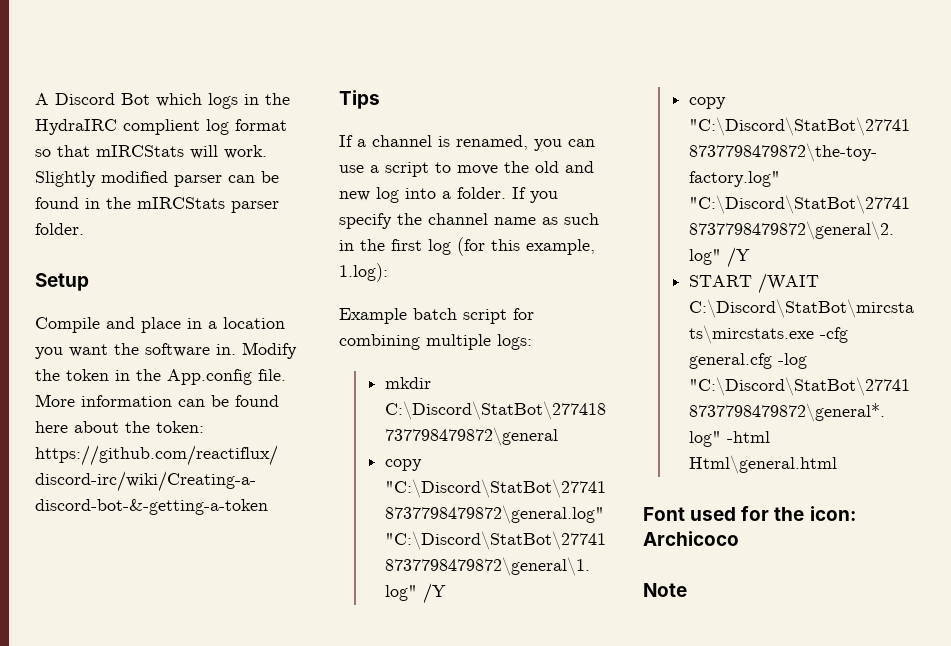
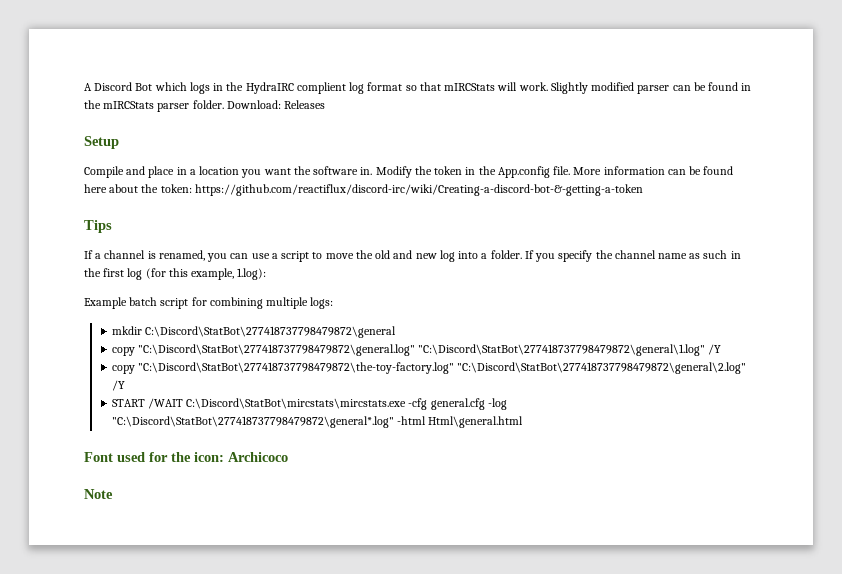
(84, 229) none -> [226,100,326,109] Download: Releases

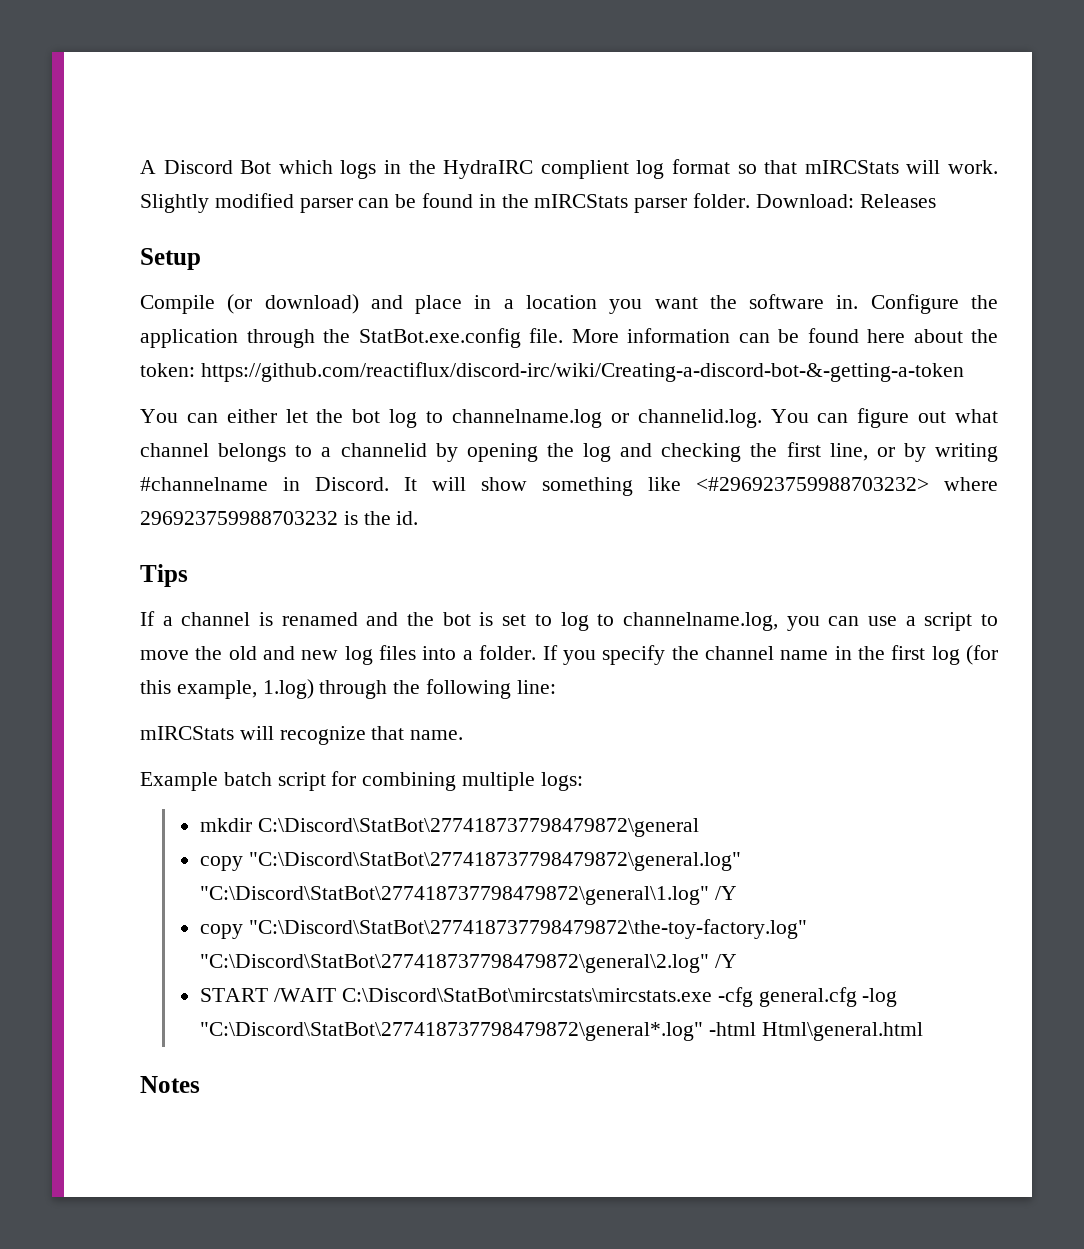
(124, 172) none -> [227,294,359,314] (or download)
[375,166,550,178] Modify the token in the App.config -> [870,294,999,314] [140,328,521,348] Configure the application through the StatBot.exe.config
(643, 190) none -> [140,408,999,428] [140,442,998,462] [140,477,998,496] [140,511,419,525] // You can either let the bot log to channelname.log or channelid.log. You can figure out what channel belongs to a channelid by opening the log and checking the first line, or by writing #channelname in Discord. It will show something like <#296923759988703232> where 296923759988703232 is the id.
[158,250,205,261] renamed, -> [281,612,778,631] renamed and the bot is set to log to channelname.log,
(455, 256) none -> [379,645,417,660] files
[689,250,728,259] as such -> (829, 655) none
[237,268,267,280] 1.log): -> [262,679,556,699] [140,726,464,745] 1.log) through the following line: // mIRCStats will recognize that name.
[84,452,288,462] [84,489,113,499] Font used for the icon: Archicoco // Note -> [140,1076,200,1093] Notes

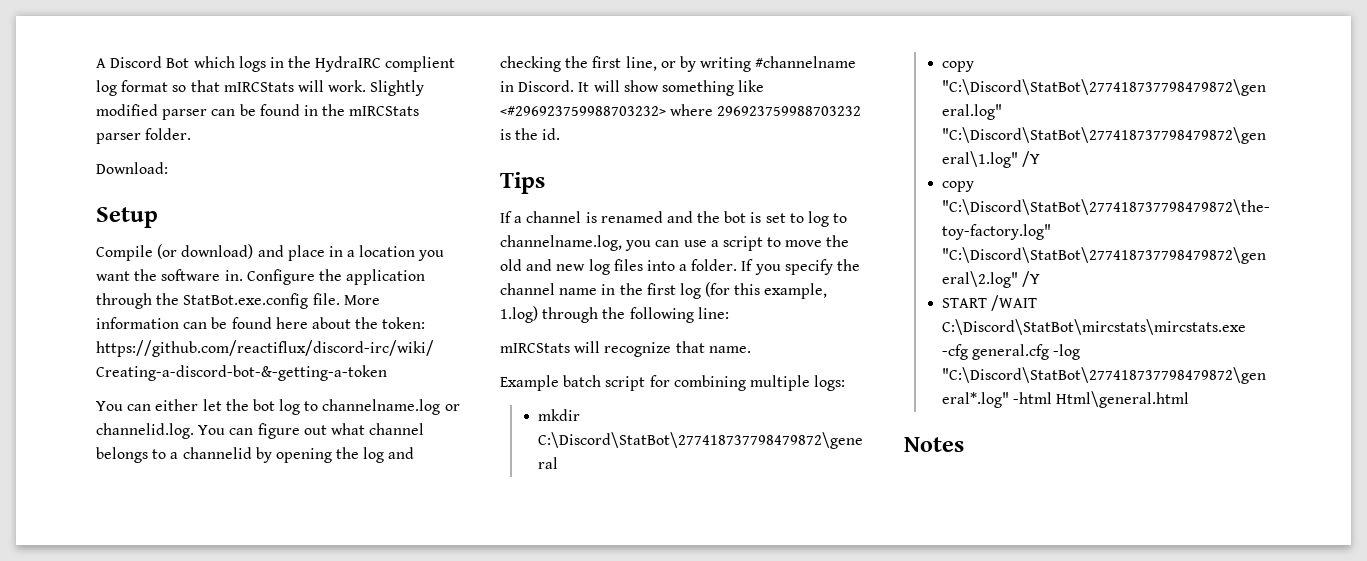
(751, 200) none -> (192, 134) //
[859,194,936,208] Releases -> (168, 168) none

